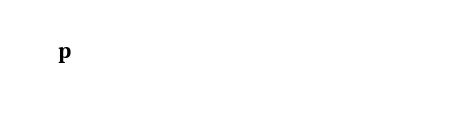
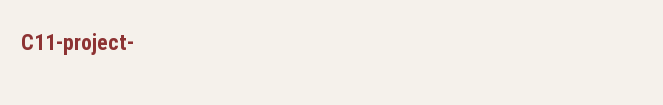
[58,47,71,63] p -> [21,33,134,55] C11-project-

